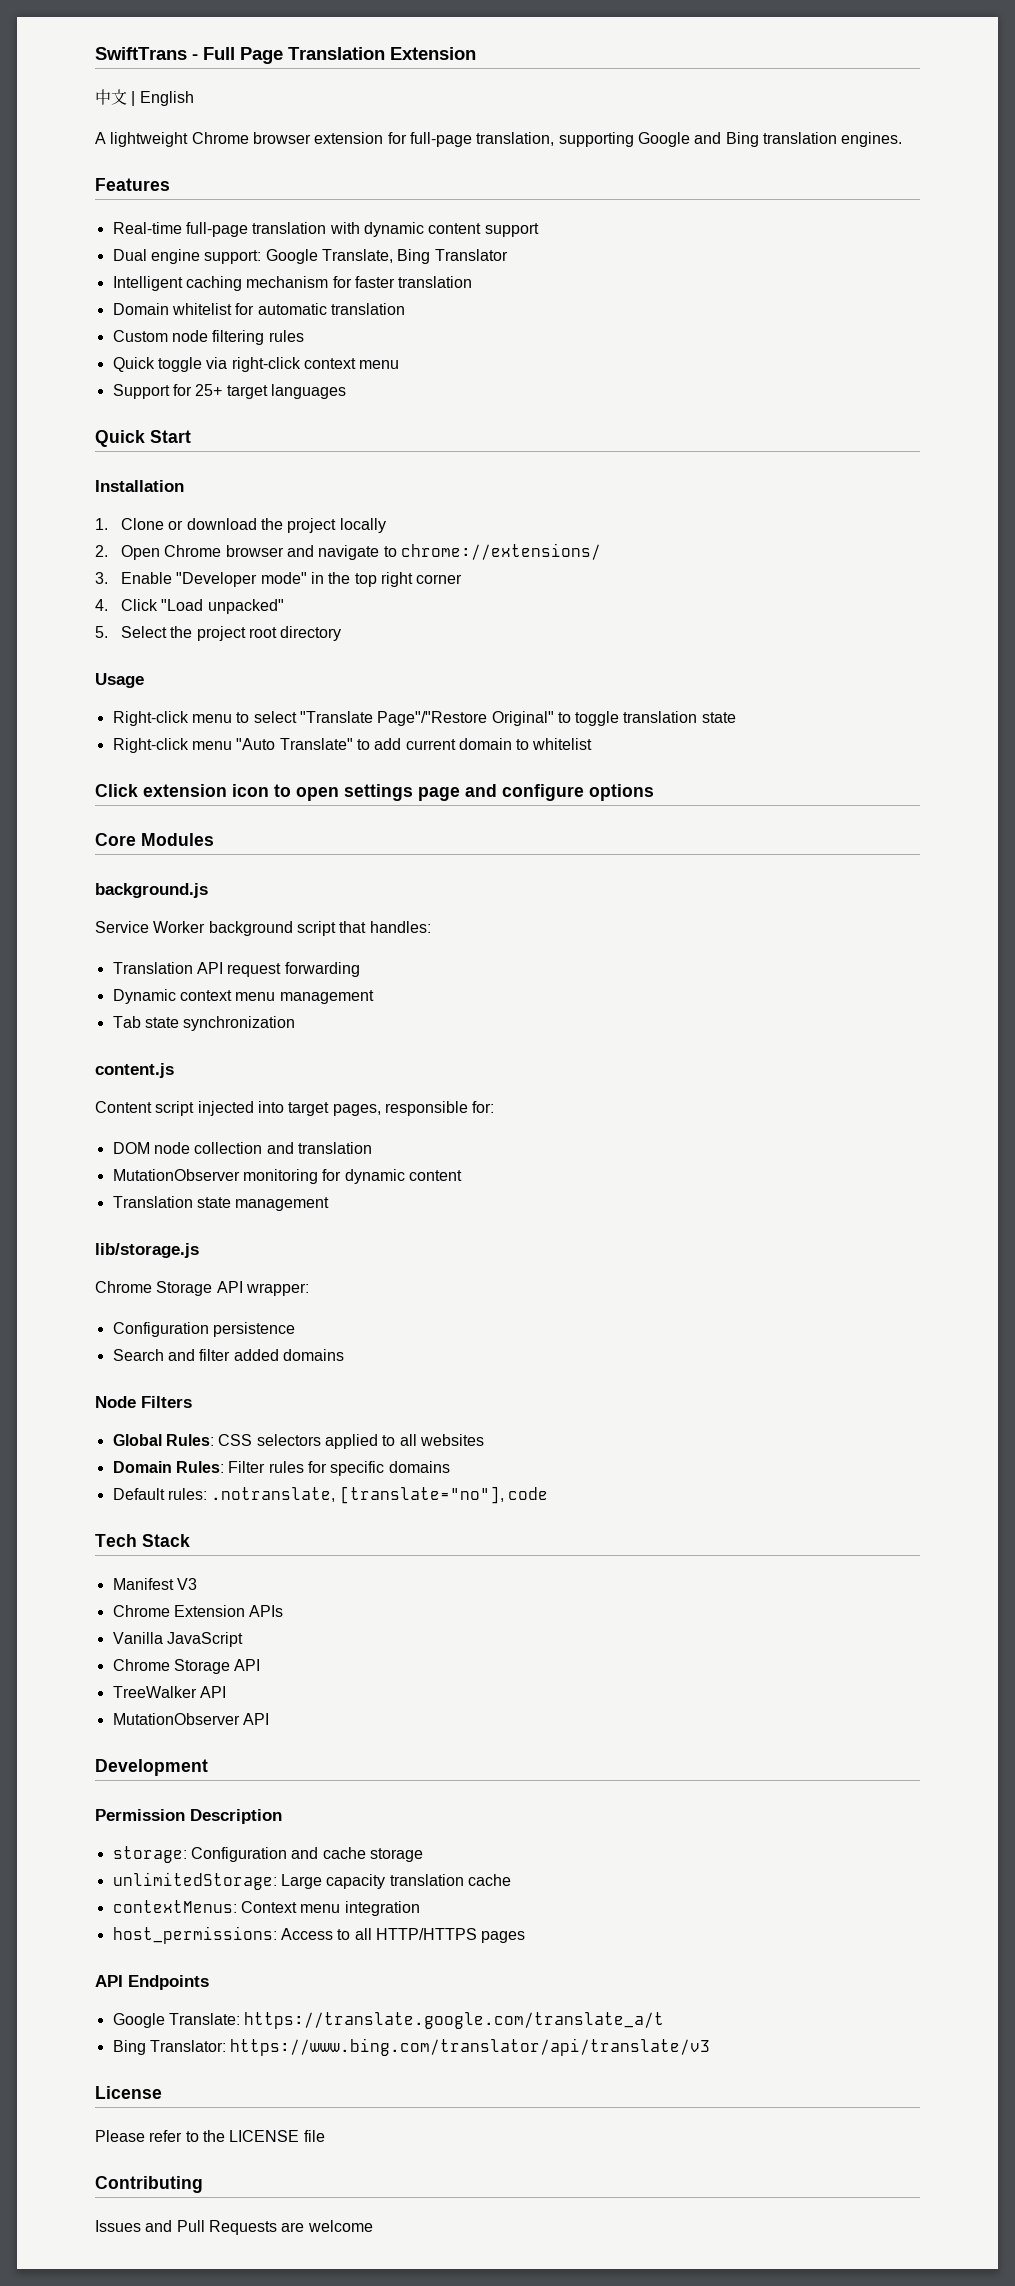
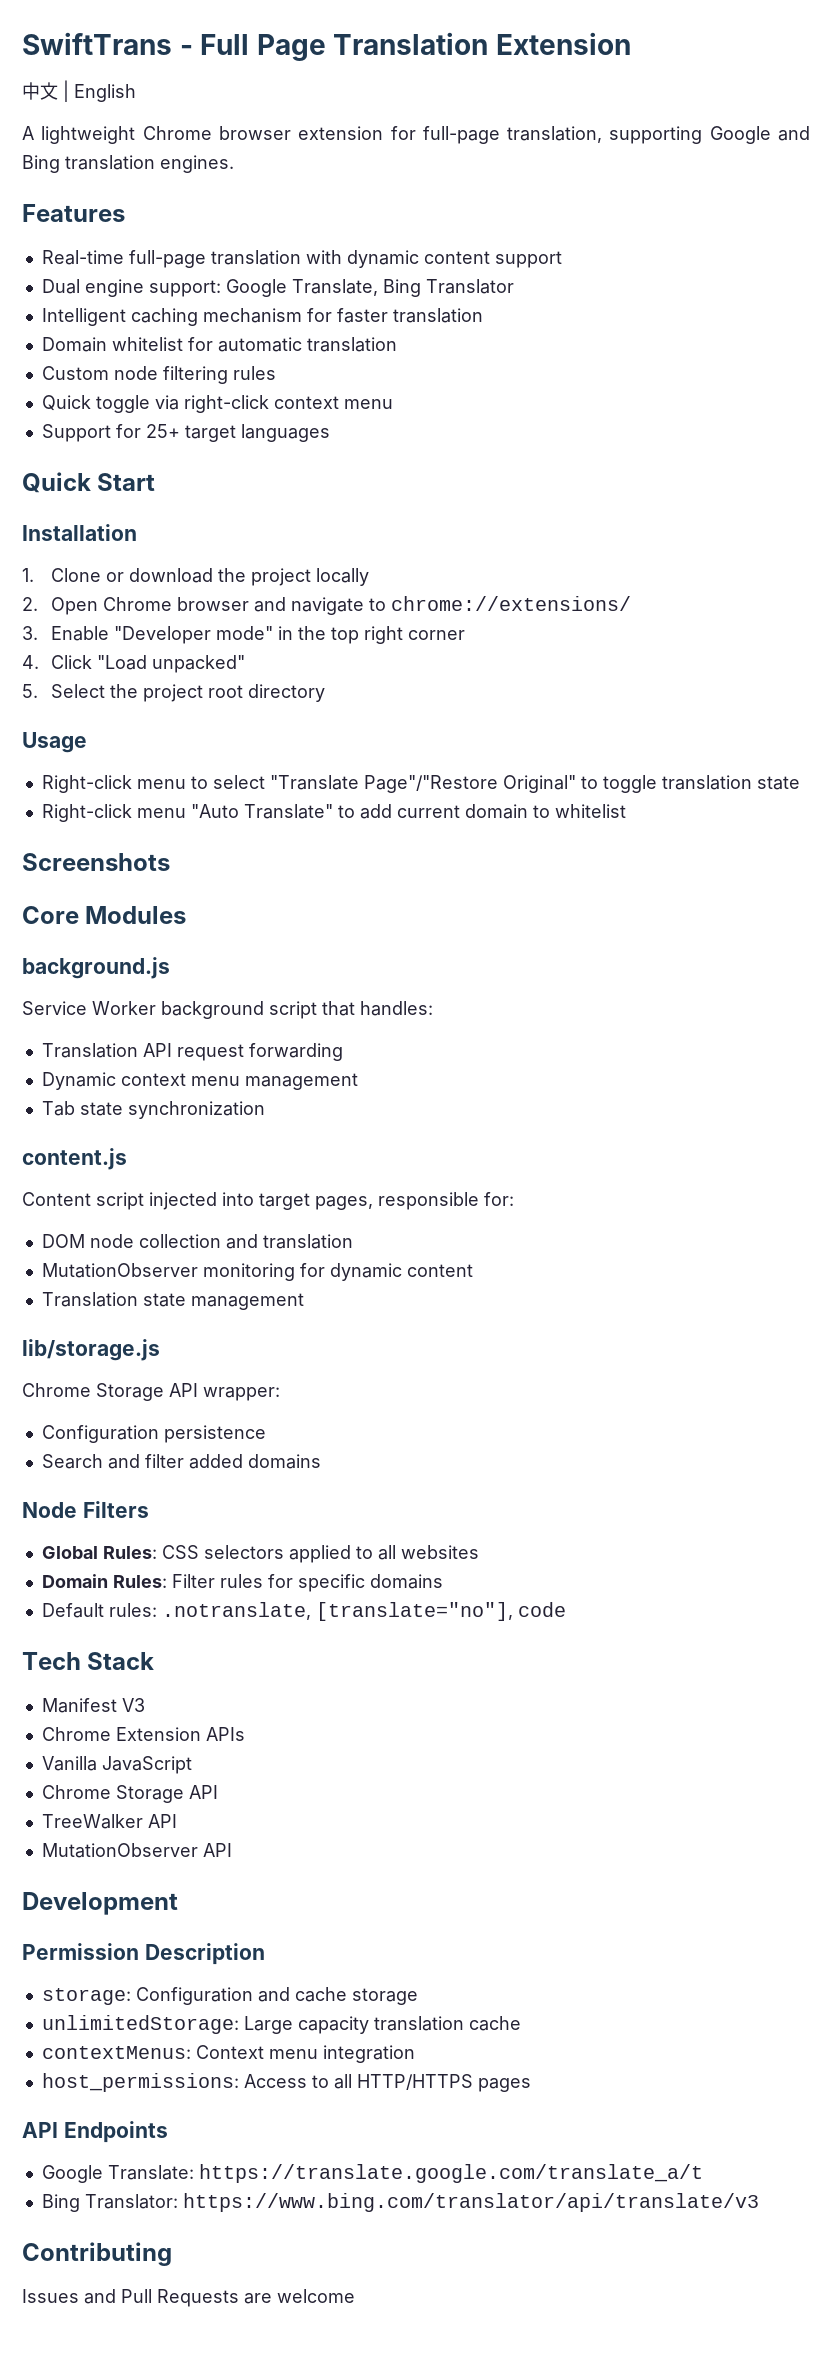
[95,784,654,801] Click extension icon to open settings page and configure options -> [22,853,170,871] Screenshots
[95,2086,162,2099] [95,2130,325,2142] // License // Please refer to the LICENSE file -> (759, 2202) none

